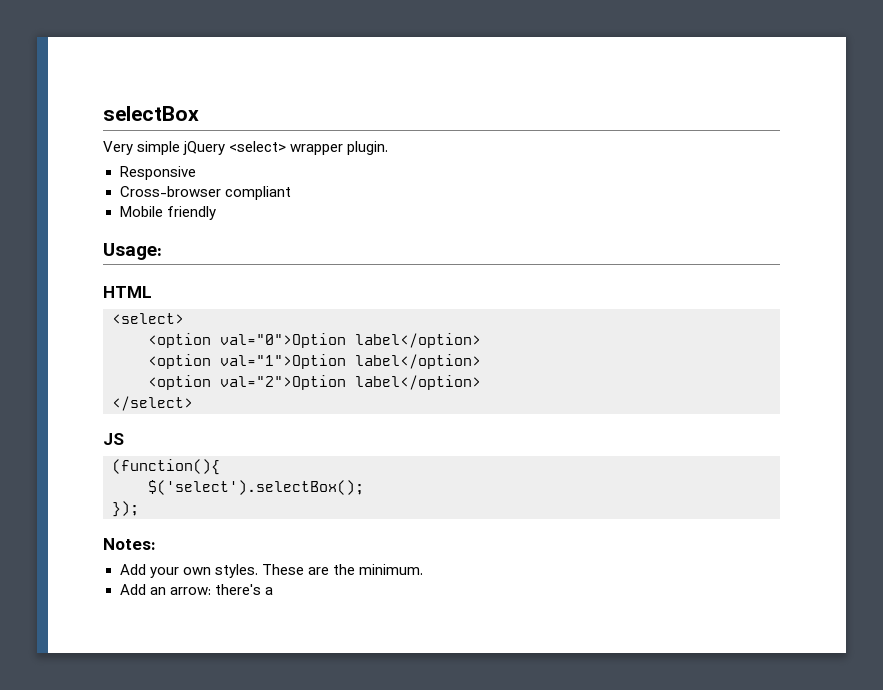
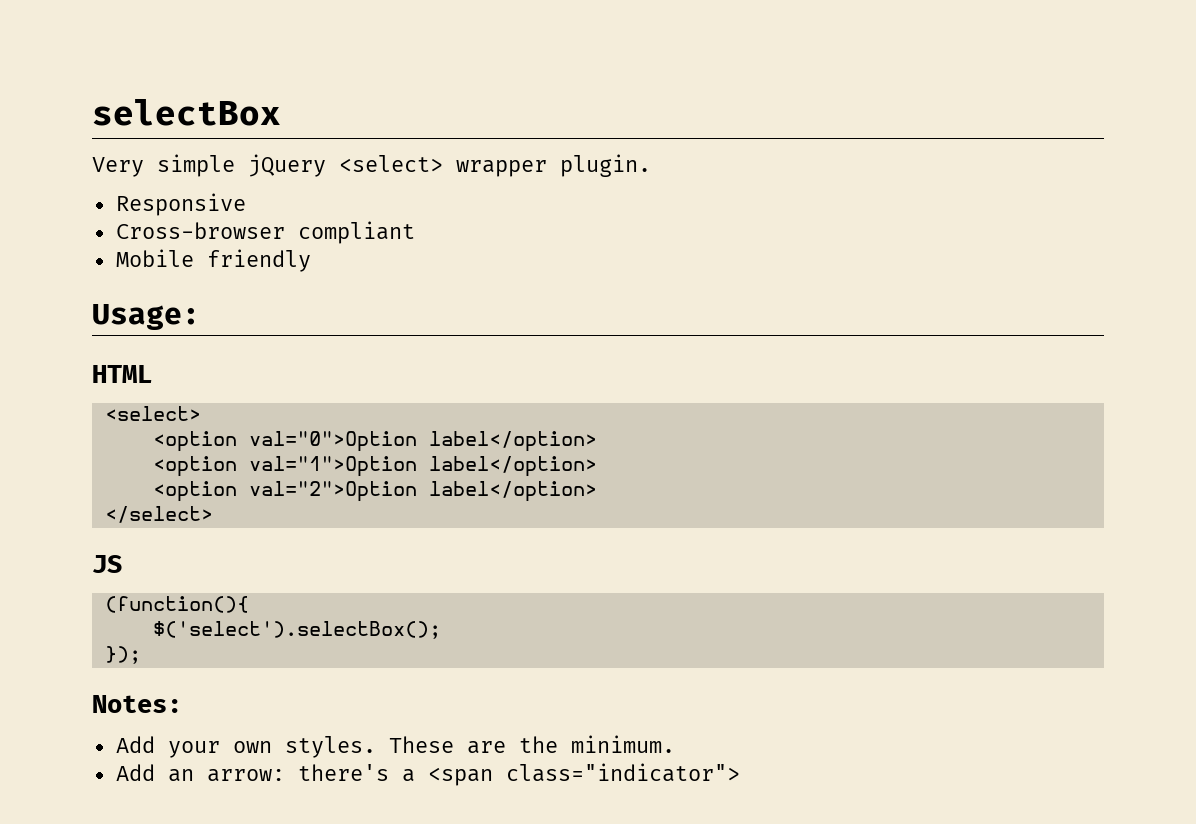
(273, 591) none -> [427,763,740,786] <span class="indicator">

